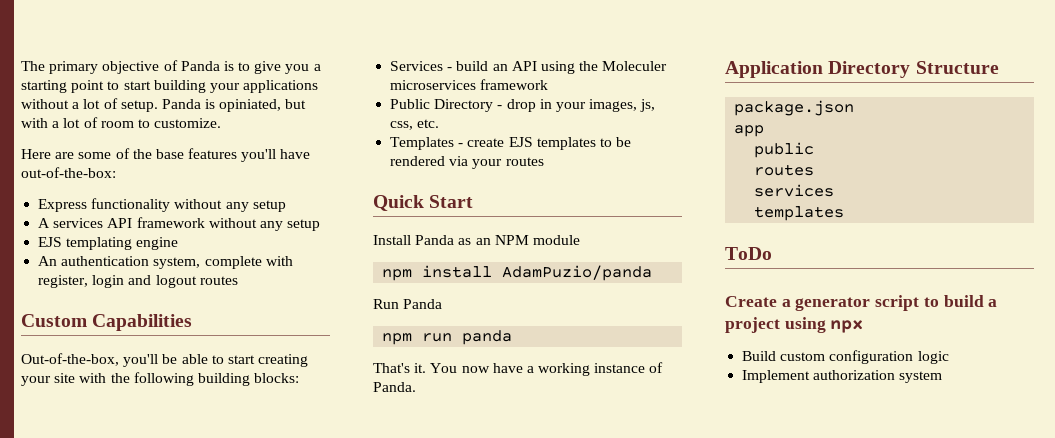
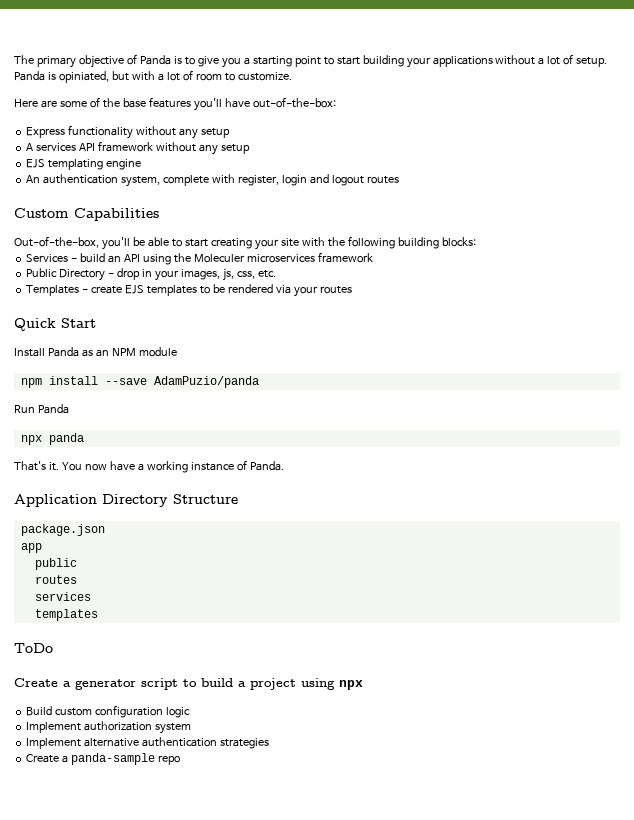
(493, 271) none -> [104,378,147,385] --save
[382,333,453,345] npm run -> [20,435,42,445] npx
(943, 377) none -> [26,737,270,749] [26,753,181,765] // Implement alternative authentication strategies // Create a panda-sample repo

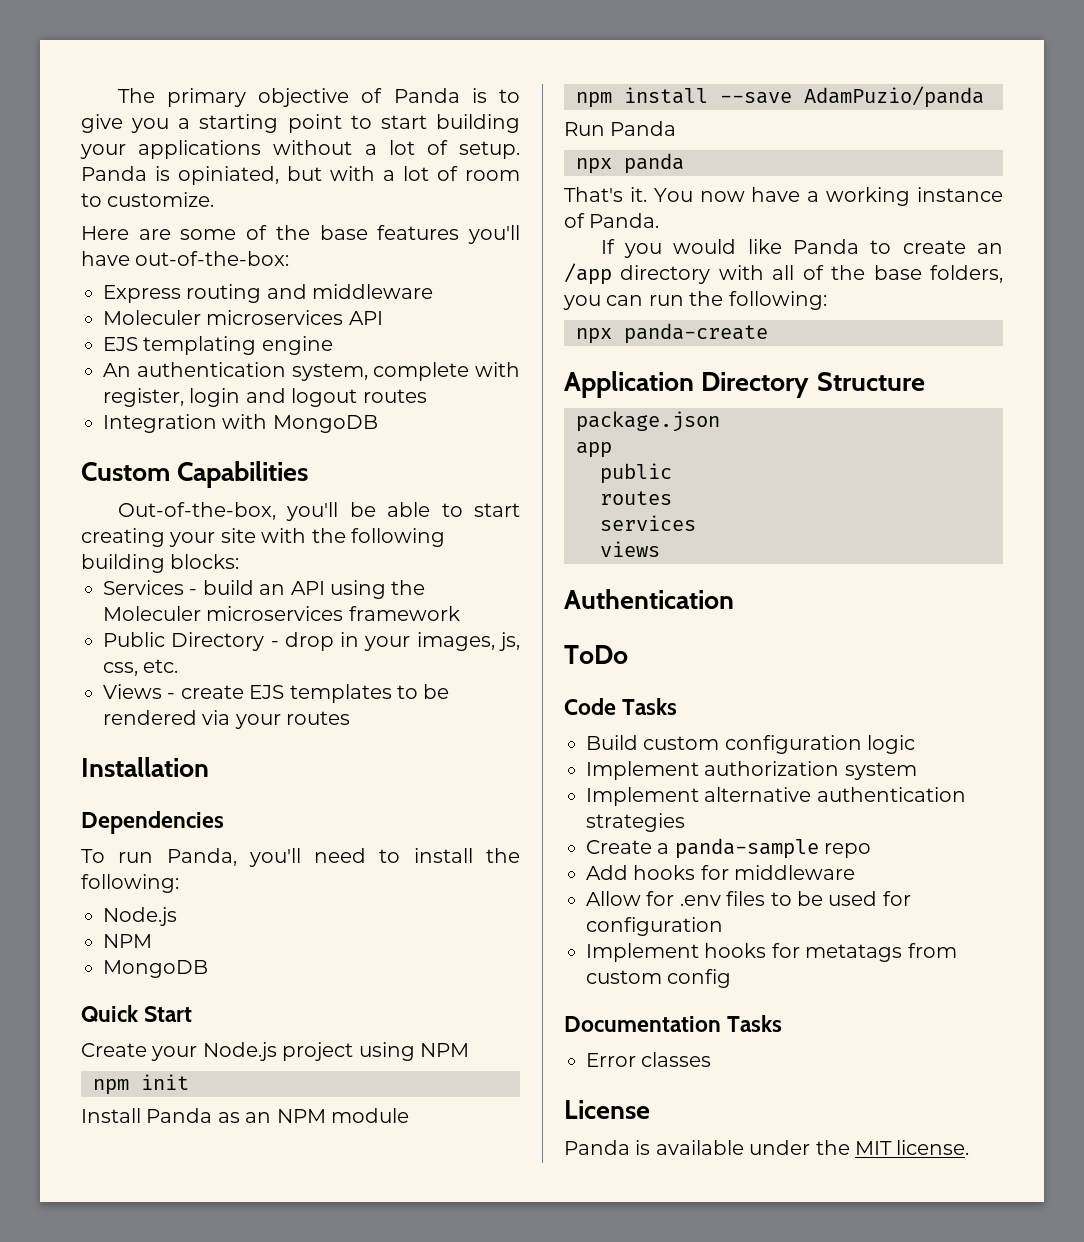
[68,125,230,139] [26,141,250,155] functionality without any setup // A services API framework without any setup -> [186,284,434,303] [103,310,383,325] routing and middleware // Moleculer microservices API
(399, 180) none -> [103,414,378,433] // Integration with MongoDB
[26,285,80,296] Templates -> [103,684,162,699] Views
[14,318,96,331] Quick Start -> [81,757,209,777] [81,811,224,834] [81,848,520,867] [81,874,179,893] [103,907,177,926] [103,934,152,948] [103,960,208,978] [81,1005,193,1022] [81,1042,469,1061] [93,1074,189,1095] Installation // Dependencies // To run Panda, you'll need to install the following: // Node.js // NPM // MongoDB // Quick Start // Create your Node.js project using NPM // npm init
(284, 466) none -> [600,239,1003,258] [564,263,1003,285] [563,291,827,310] [576,323,768,344] // If you would like Panda to create an /app directory with all of the base folders, you can run the following: // npx panda-create
[34,609,98,621] templates -> [600,541,660,557] [564,589,734,609] views // Authentication
[14,678,363,690] Create a generator script to build a project using npx -> [564,698,678,715] Code Tasks
(181, 760) none -> [586,865,856,880] [586,891,911,906] [586,917,723,936] [586,943,957,962] [586,969,732,988] [564,1015,783,1032] [586,1052,712,1067] [564,1100,650,1119] [564,1140,970,1155] // Add hooks for middleware // Allow for .env files to be used for configuration // Implement hooks for metatags from custom config // Documentation Tasks // Error classes // License // Panda is available under the MIT license.

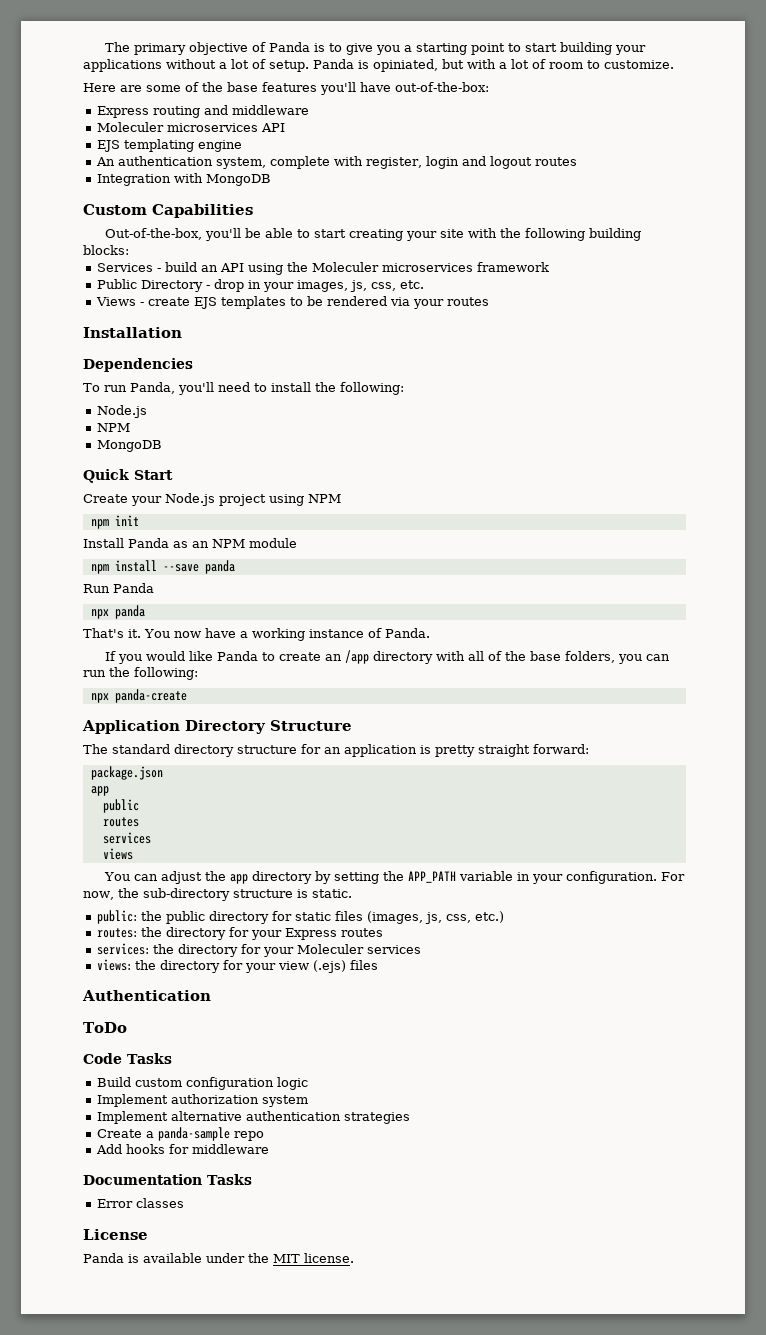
[804,86,984,108] AdamPuzio/panda -> [204,560,235,574] panda
(925, 381) none -> [83,744,589,757] // The standard directory structure for an application is pretty straight forward:
(660, 549) none -> [103,871,685,884] [83,888,352,901] [97,910,505,924] [97,927,384,940] [97,943,422,957] [97,959,379,973] // You can adjust the app directory by setting the APP_PATH variable in your configuration. For now, the sub-directory structure is static. // public: the public directory for static files (images, js, css, etc.) // routes: the directory for your Express routes // services: the directory for your Moleculer services // views: the directory for your view (.ejs) files
[586,891,911,906] [586,917,723,936] [586,943,957,962] [586,969,732,988] // Allow for .env files to be used for configuration // Implement hooks for metatags from custom config -> (270, 1149) none

